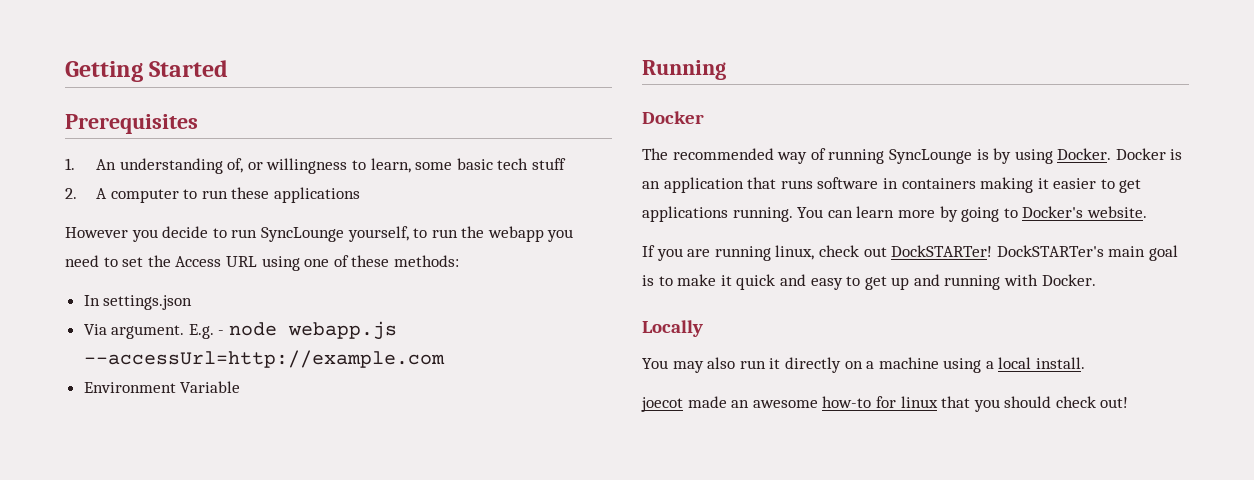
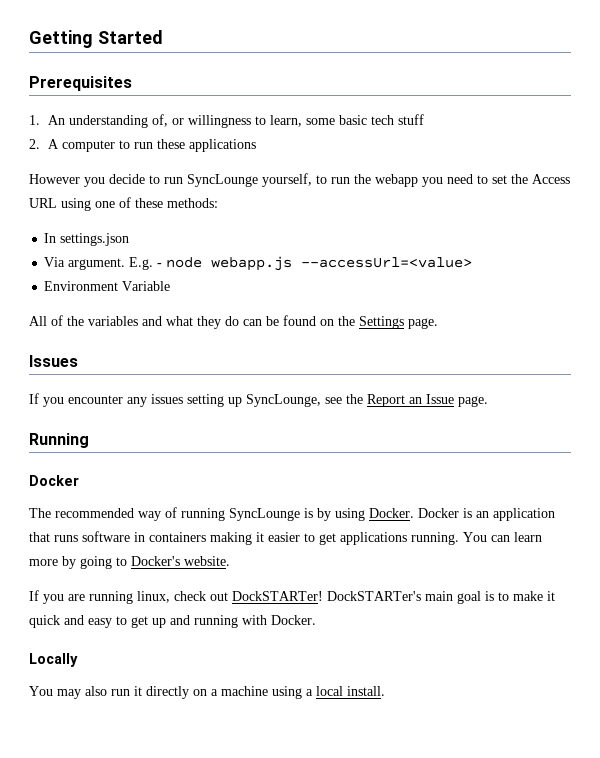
[83,350,445,368] --accessUrl=http://example.com -> [301,257,473,268] --accessUrl=<value>
(241, 387) none -> [29,315,438,329] [29,355,78,367] [29,393,488,407] // All of the variables and what they do can be found on the Settings page. // Issues // If you encounter any issues setting up SyncLounge, see the Report an Issue page.
[641,396,1129,412] // joecot made an awesome how-to for linux that you should check out! -> (385, 691) none

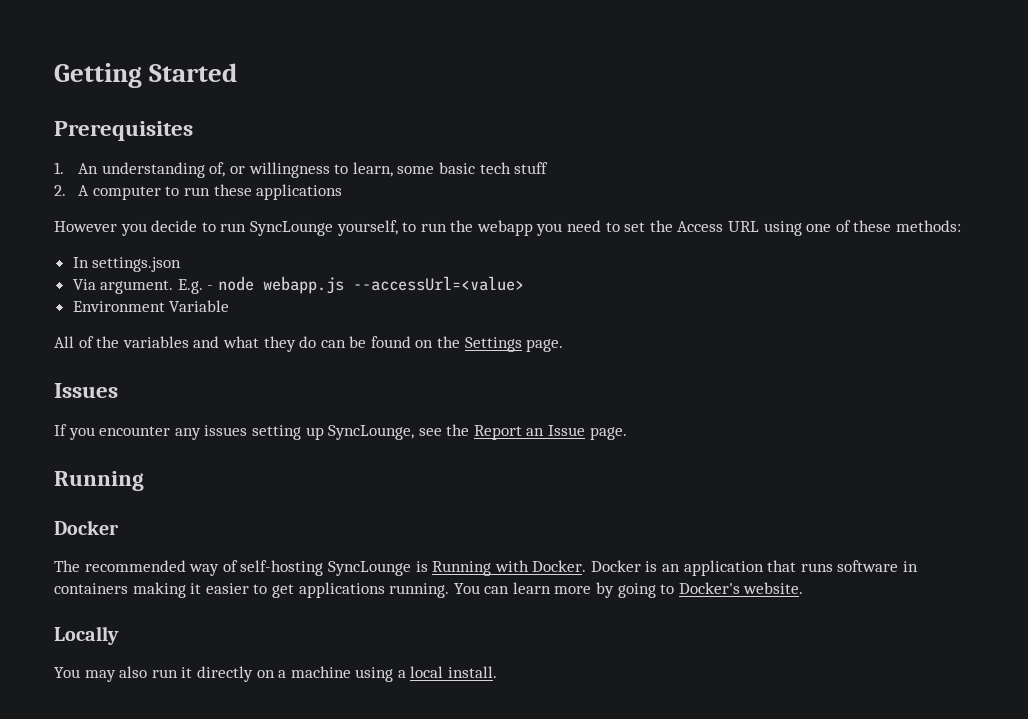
[181,508,225,521] running -> [240,560,324,576] self-hosting
[317,508,365,521] by using -> [432,560,529,576] Running with
[29,590,555,604] [29,615,316,628] // If you are running linux, check out DockSTARTer! DockSTARTer's main goal is to make it quick and easy to get up and running with Docker. -> (804, 588) none

